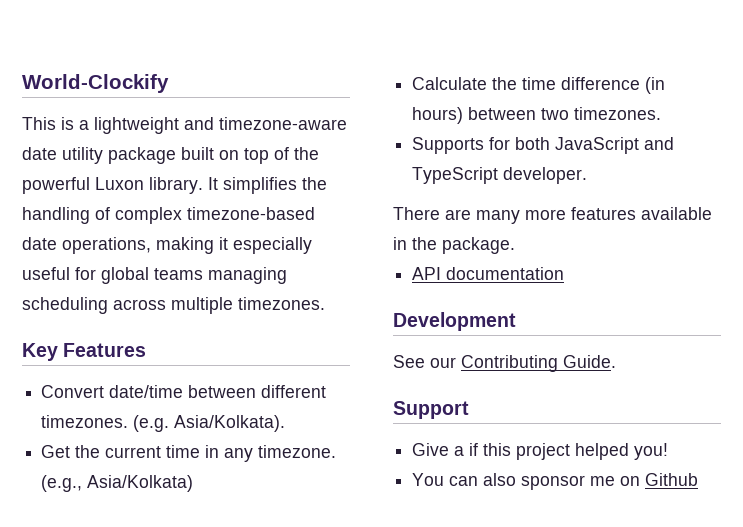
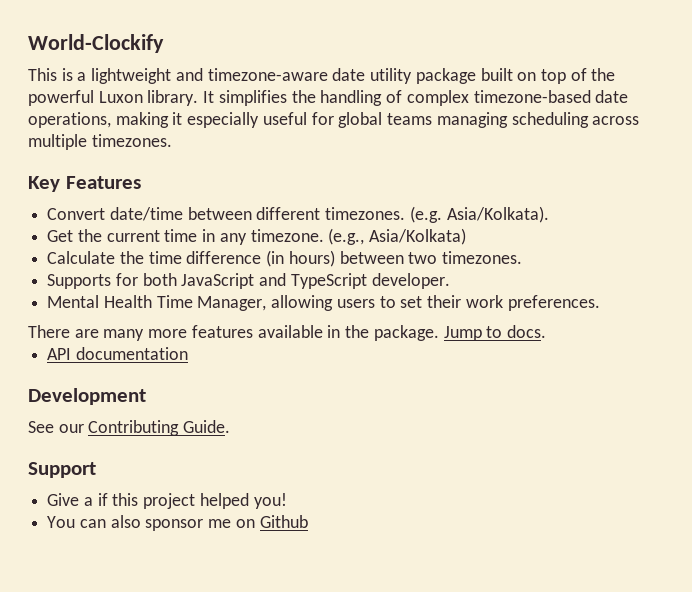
(588, 175) none -> [47,295,600,311] // Mental Health Time Manager, allowing users to set their work preferences.
(515, 245) none -> [443,325,546,341] Jump to docs.

